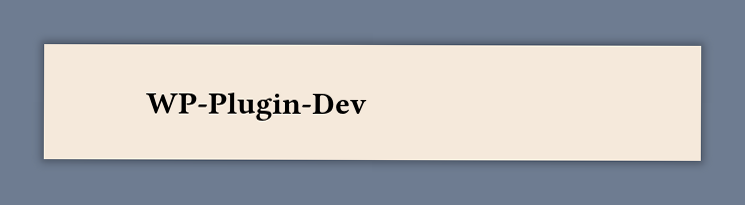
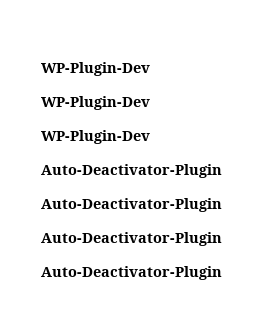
[145,92,368,121] WP-Plugin-Dev -> [41,62,150,76] [41,96,150,110] [41,130,150,144] [41,164,222,178] [41,198,222,212] [41,232,222,246] [41,266,222,280] WP-Plugin-Dev // WP-Plugin-Dev // WP-Plugin-Dev // Auto-Deactivator-Plugin // Auto-Deactivator-Plugin // Auto-Deactivator-Plugin // Auto-Deactivator-Plugin

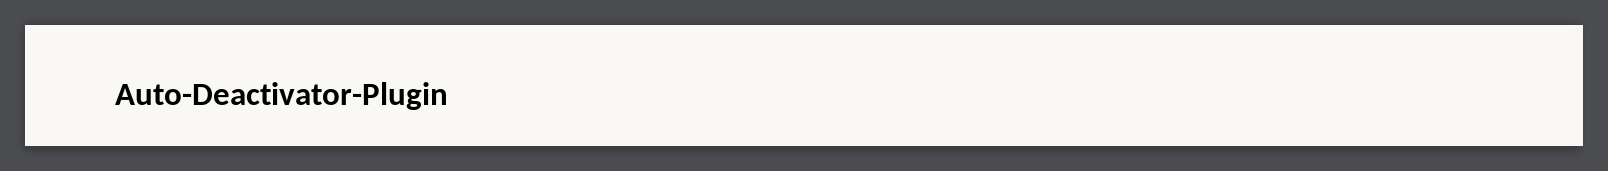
[41,62,150,76] [41,96,150,110] [41,130,150,144] [41,164,222,178] [41,198,222,212] [41,232,222,246] WP-Plugin-Dev // WP-Plugin-Dev // WP-Plugin-Dev // Auto-Deactivator-Plugin // Auto-Deactivator-Plugin // Auto-Deactivator-Plugin // -> (115, 96) none

